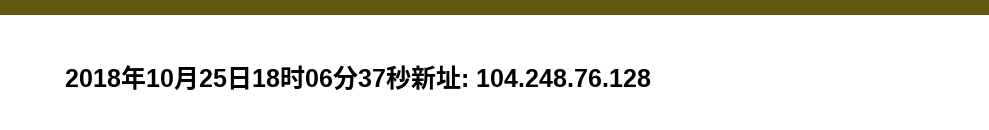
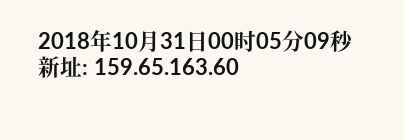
[199,65,386,91] 25日18时06分37 -> [160,30,330,52] 31日00时05分09
[476,69,651,87] 104.248.76.128 -> [93,58,239,75] 159.65.163.60

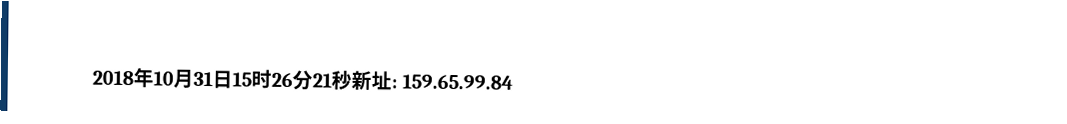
[208,30,330,52] 00时05分09 -> [232,69,332,91] 15时26分21
[93,58,239,75] 159.65.163.60 -> [402,74,514,90] 159.65.99.84

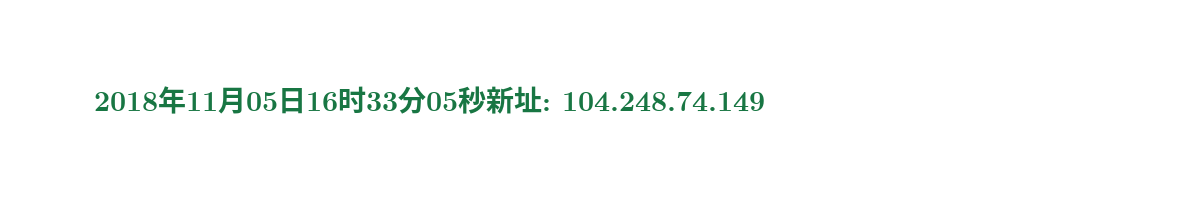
[153,69,332,91] 10月31日15时26分21 -> [186,86,458,114] 11月05日16时33分05
[402,74,514,90] 159.65.99.84 -> [562,92,765,112] 104.248.74.149

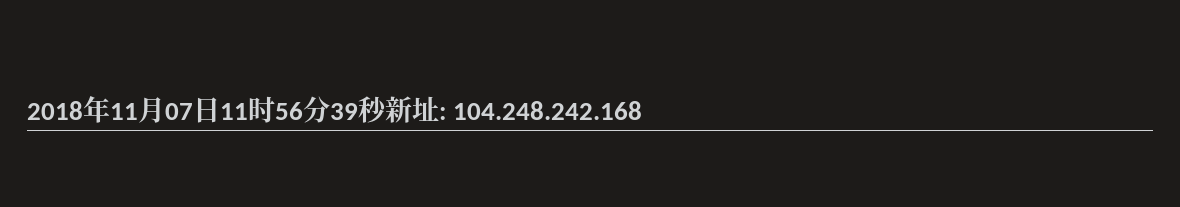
[246,86,458,114] 05日16时33分05 -> [165,96,358,123] 07日11时56分39
[562,92,765,112] 104.248.74.149 -> [453,101,643,120] 104.248.242.168

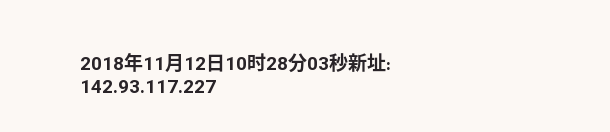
[165,96,358,123] 07日11时56分39 -> [184,53,329,73] 12日10时28分03
[453,101,643,120] 104.248.242.168 -> [80,80,216,93] 142.93.117.227

